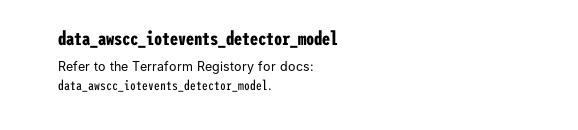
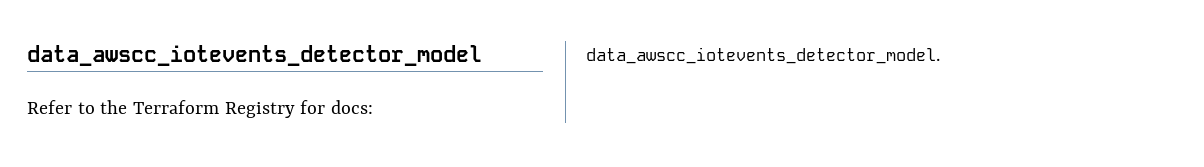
[197,61,254,74] Registory -> [224,102,295,118] Registry

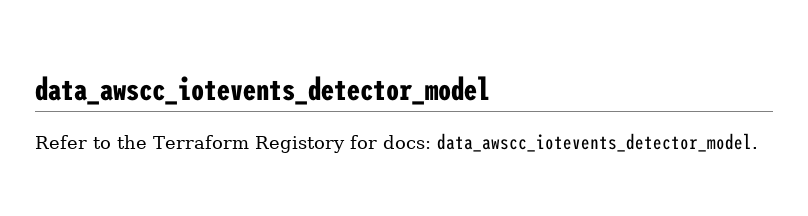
[224,102,295,118] Registry -> [254,136,345,153] Registory

